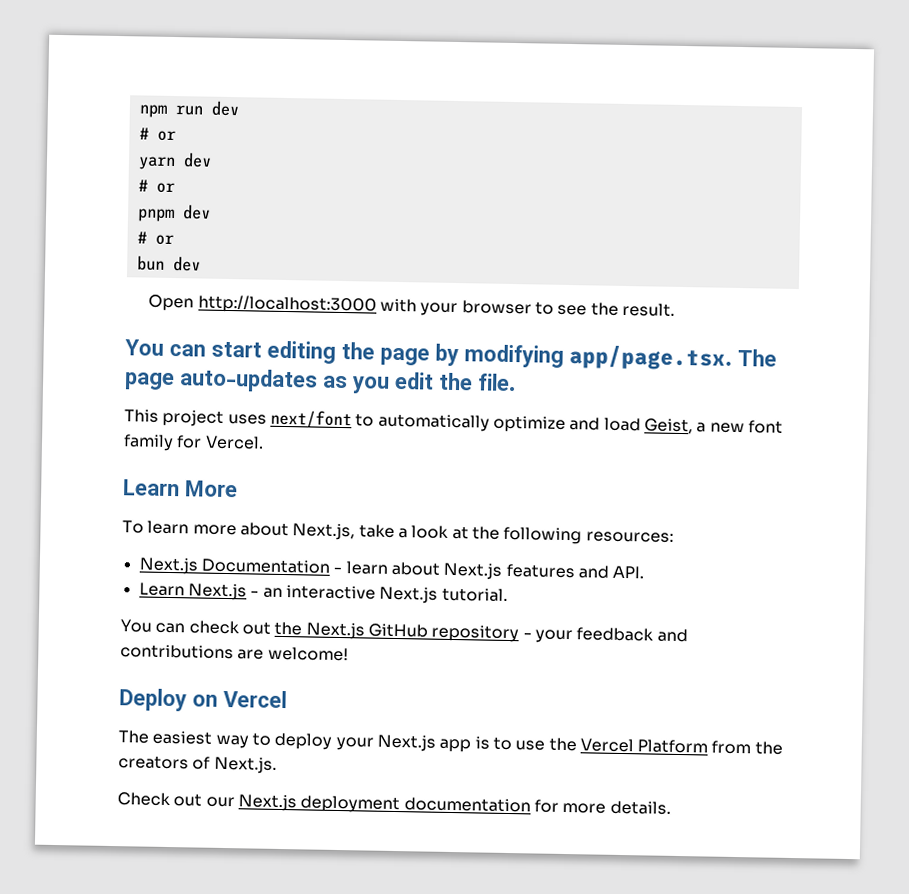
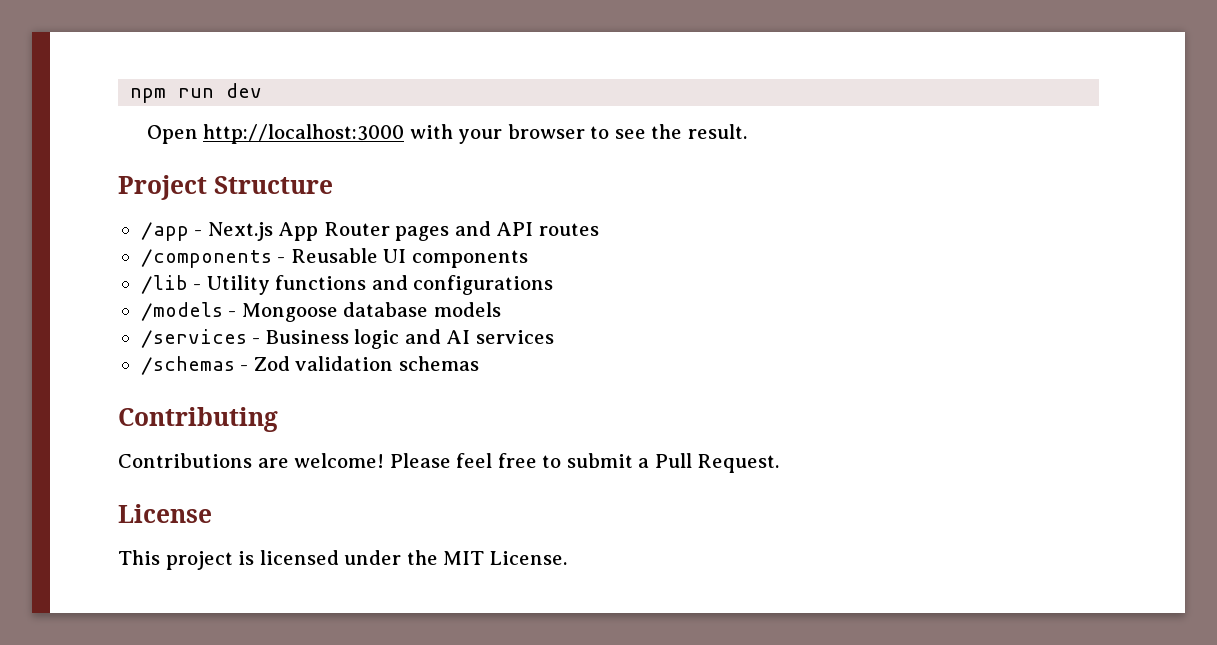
[138,127,176,142] [137,152,212,171] [137,179,175,194] [136,204,211,223] [136,231,174,246] [136,255,201,272] // # or // yarn dev // # or // pnpm dev // # or // bun dev -> (263, 90) none
[124,339,777,371] [124,368,516,394] [124,409,783,435] [123,434,264,452] [123,479,238,498] [122,520,674,545] [138,557,645,580] [138,582,508,604] [120,619,688,644] [120,644,349,662] [119,688,287,712] [118,730,783,755] [118,755,277,774] [117,792,671,815] You can start editing the page by modifying app/page.tsx. The page auto-updates as you edit the file. // This project uses next/font to automatically optimize and load Geist, a new font family for Vercel. // Learn More // To learn more about Next.js, take a look at the following resources: // Next.js Documentation - learn about Next.js features and API. // Learn Next.js - an interactive Next.js tutorial. // You can check out the Next.js GitHub repository - your feedback and contributions are welcome! // Deploy on Vercel // The easiest way to deploy your Next.js app is to use the Vercel Platform from the creators of Next.js. // Check out our Next.js deployment documentation for more details. -> [118,175,333,200] [140,221,599,241] [140,248,528,268] [140,275,554,295] [140,302,501,322] [140,329,554,349] [140,356,479,375] [118,407,278,432] [118,453,780,473] [118,504,212,523] [118,550,567,570] Project Structure // /app - Next.js App Router pages and API routes // /components - Reusable UI components // /lib - Utility functions and configurations // /models - Mongoose database models // /services - Business logic and AI services // /schemas - Zod validation schemas // Contributing // Contributions are welcome! Please feel free to submit a Pull Request. // License // This project is licensed under the MIT License.

